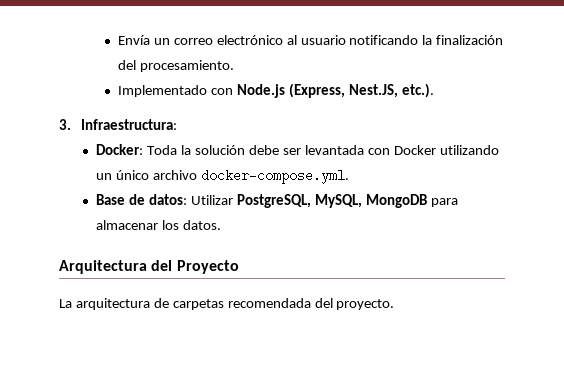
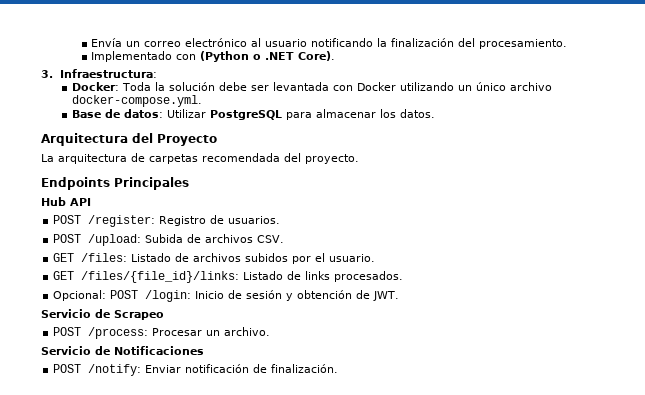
[236,83,434,98] Node.js (Express, Nest.JS, etc.). -> [200,51,336,62] (Python o .NET Core).
[237,194,427,208] PostgreSQL, MySQL, MongoDB -> [210,110,283,120] PostgreSQL
(395, 304) none -> [41,177,189,190] [41,197,91,206] [53,215,281,227] [53,234,285,246] [53,253,376,264] [53,271,404,283] [53,290,400,302] [41,309,164,320] [53,327,271,339] [41,346,204,355] [53,364,339,376] // Endpoints Principales // Hub API // POST /register: Registro de usuarios. // POST /upload: Subida de archivos CSV. // GET /files: Listado de archivos subidos por el usuario. // GET /files/{file_id}/links: Listado de links procesados. // Opcional: POST /login: Inicio de sesión y obtención de JWT. // Servicio de Scrapeo // POST /process: Procesar un archivo. // Servicio de Notificaciones // POST /notify: Enviar notificación de finalización.

